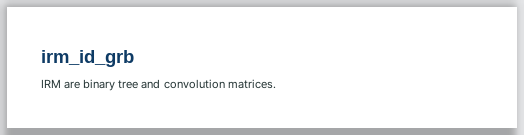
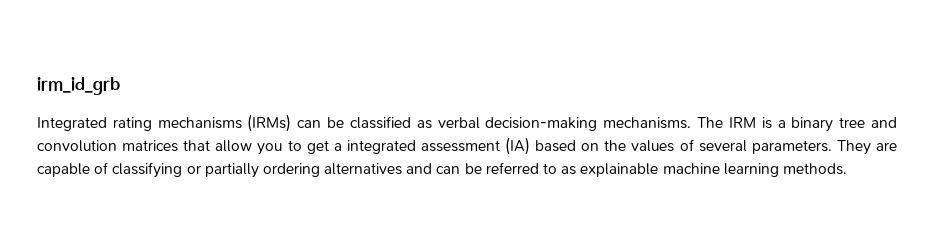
[41,79,276,91] IRM are binary tree and convolution matrices. -> [37,114,898,132] [37,137,897,155] [37,162,847,178] Integrated rating mechanisms (IRMs) can be classified as verbal decision-making mechanisms. The IRM is a binary tree and convolution matrices that allow you to get a integrated assessment (IA) based on the values of several parameters. They are capable of classifying or partially ordering alternatives and can be referred to as explainable machine learning methods.

